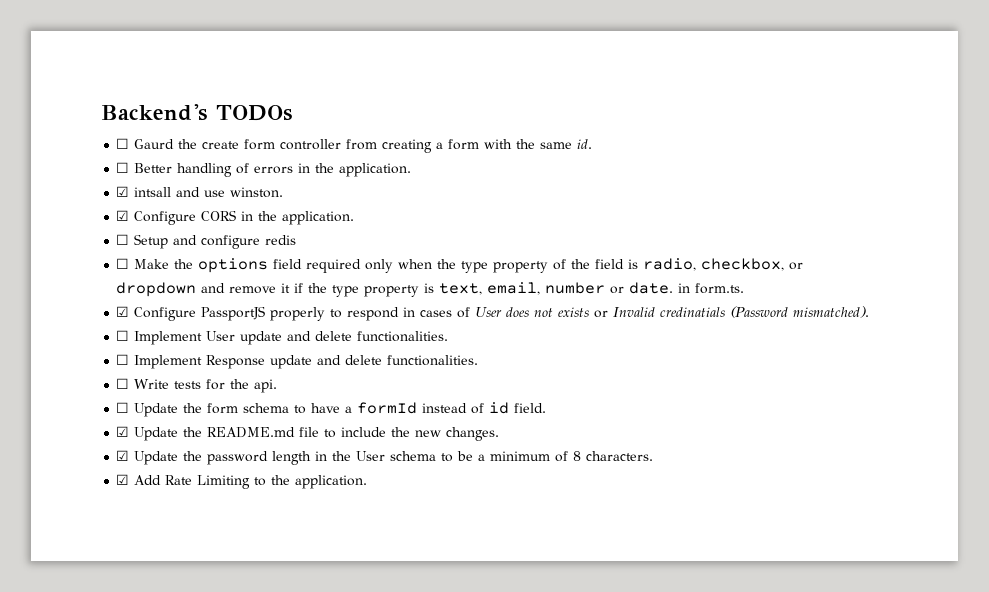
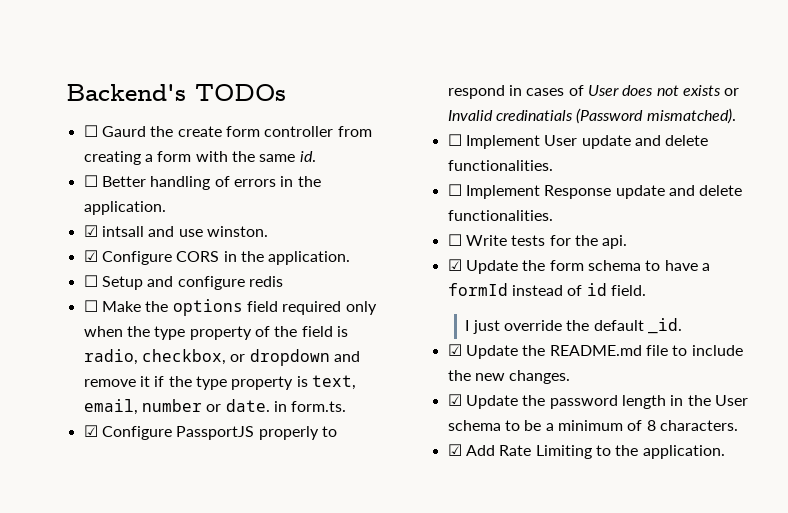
[116,402,130,413] ☐ -> [447,259,462,271] ☑
(547, 408) none -> [465,318,683,334] // I just override the default _id.

